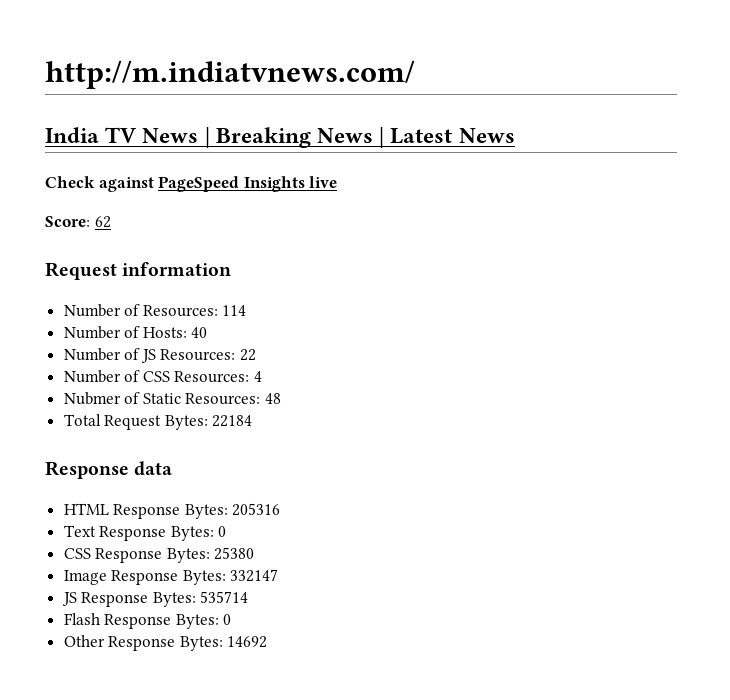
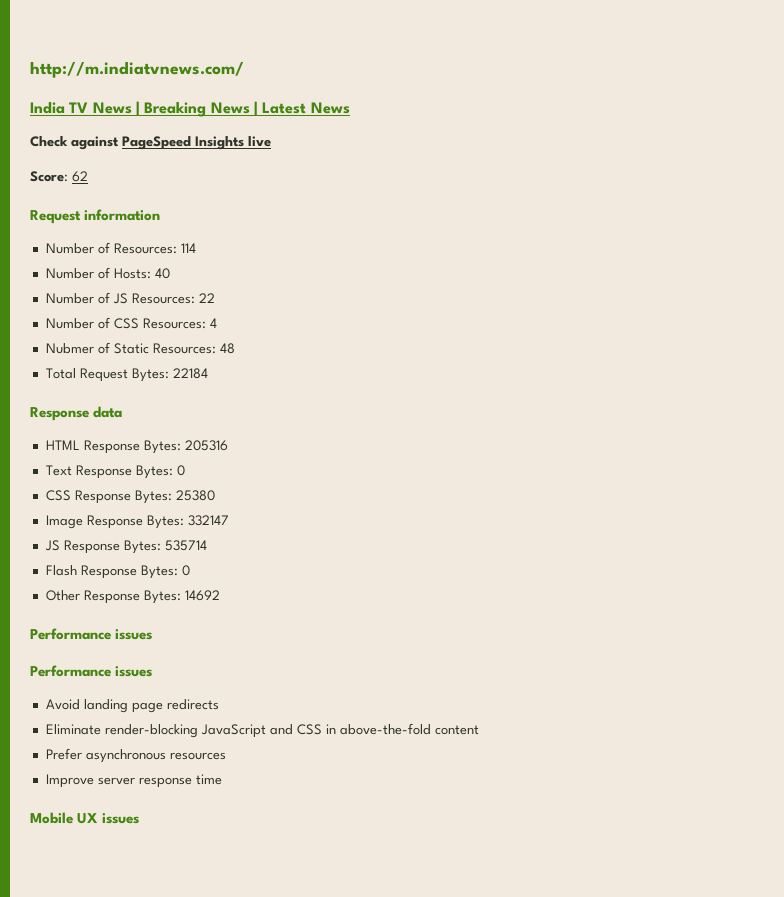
(268, 642) none -> [30,628,153,640] [30,665,153,677] [45,699,219,713] [45,723,479,738] [45,748,226,763] [45,774,222,788] [30,812,140,824] // Performance issues // Performance issues // Avoid landing page redirects // Eliminate render-blocking JavaScript and CSS in above-the-fold content // Prefer asynchronous resources // Improve server response time // Mobile UX issues

